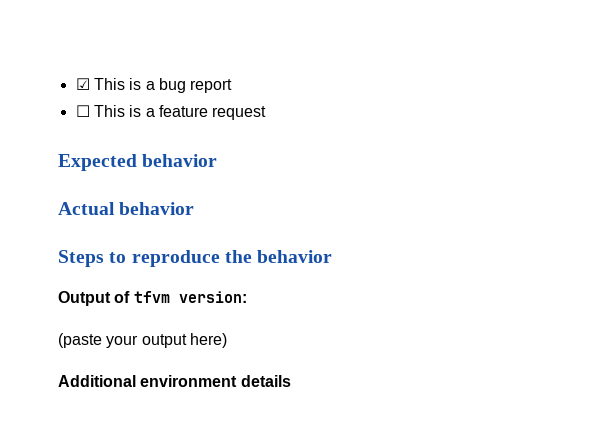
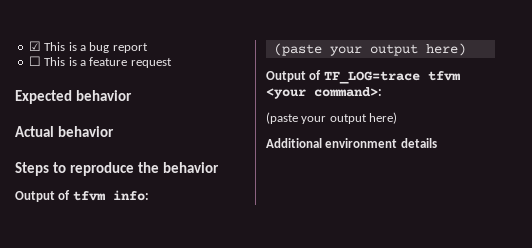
[178,291,247,303] version: -> [112,190,149,201] [273,43,466,56] [266,70,460,84] [266,87,382,99] info: // (paste your output here) // Output of TF_LOG=trace tfvm <your command>:

